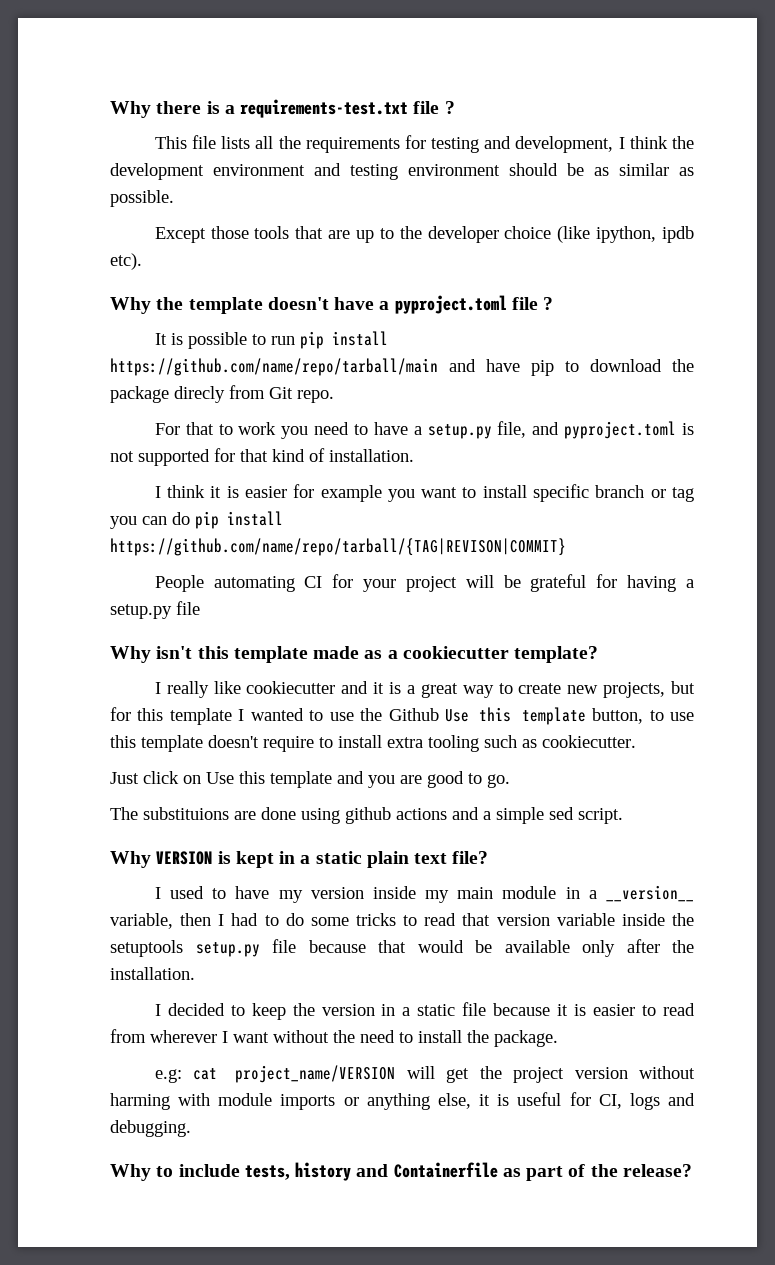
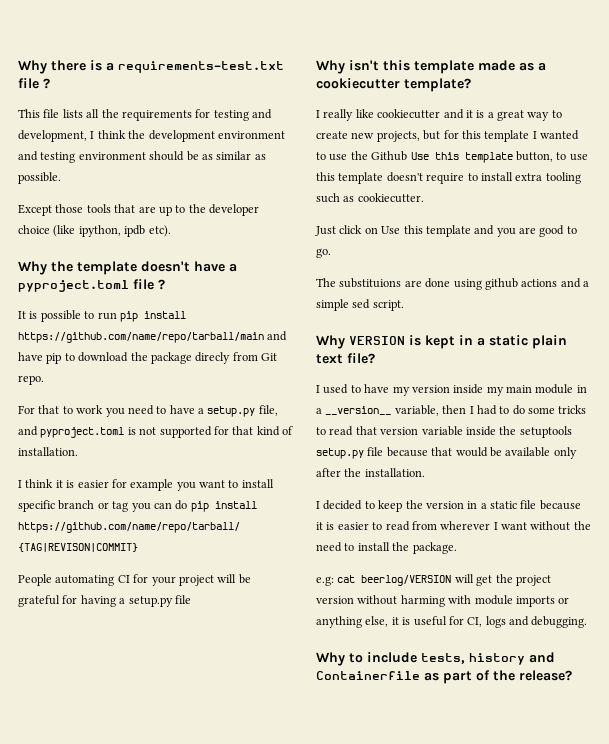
[235,1065,396,1083] project_name/VERSION -> [361,575,452,586] beerlog/VERSION

